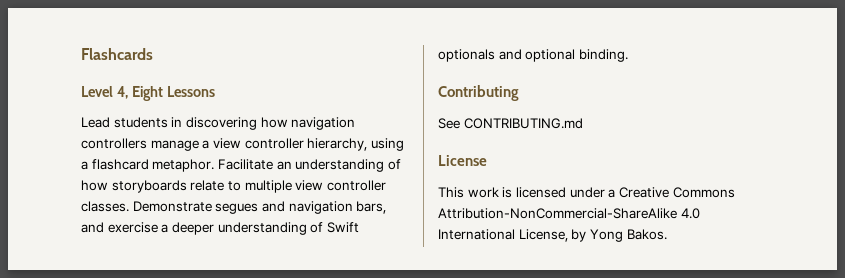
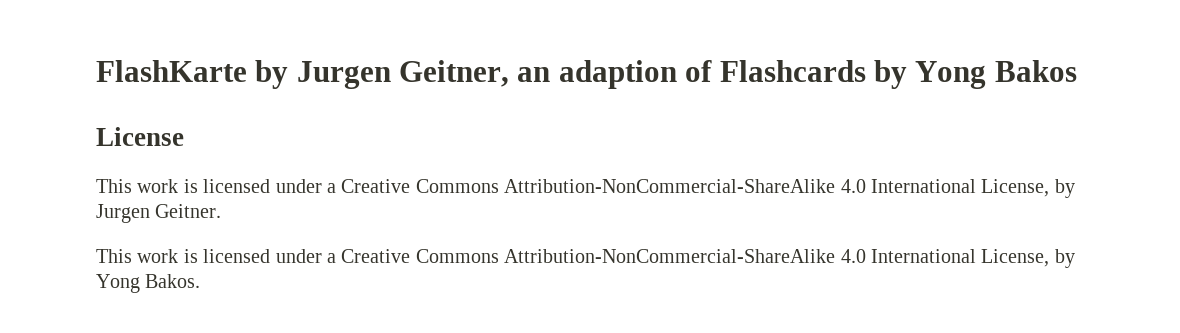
[81,48,153,60] [81,86,215,101] [81,117,356,130] [81,138,404,151] [81,159,401,172] [81,180,386,193] [81,201,387,214] [81,222,359,235] [438,49,628,62] [438,85,519,101] [438,118,583,129] [438,155,487,166] Flashcards // Level 4, Eight Lessons // Lead students in discovering how navigation controllers manage a view controller hierarchy, using a flashcard metaphor. Facilitate an understanding of how storyboards relate to multiple view controller classes. Demonstrate segues and navigation bars, and exercise a deeper understanding of Swift optionals and optional binding. // Contributing // See CONTRIBUTING.md // License -> [96,60,1077,89] [96,127,184,146] [96,179,1075,198] [96,204,222,223] FlashKarte by Jurgen Geitner, an adaption of Flashcards by Yong Bakos // License // This work is licensed under a Creative Commons Attribution-NonCommercial-ShareAlike 4.0 International License, by Jurgen Geitner.

